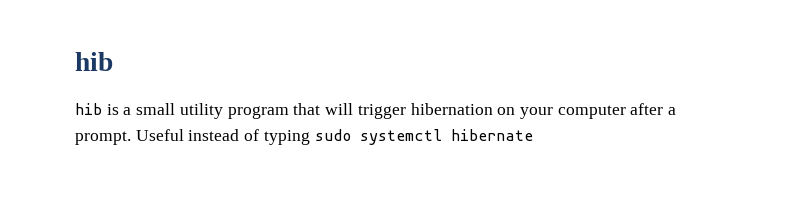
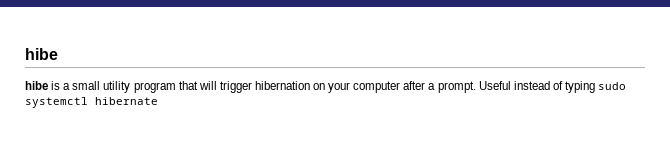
[75,52,113,71] [75,103,102,115] hib // hib -> [25,48,58,60] [25,81,48,90] hibe // hibe

